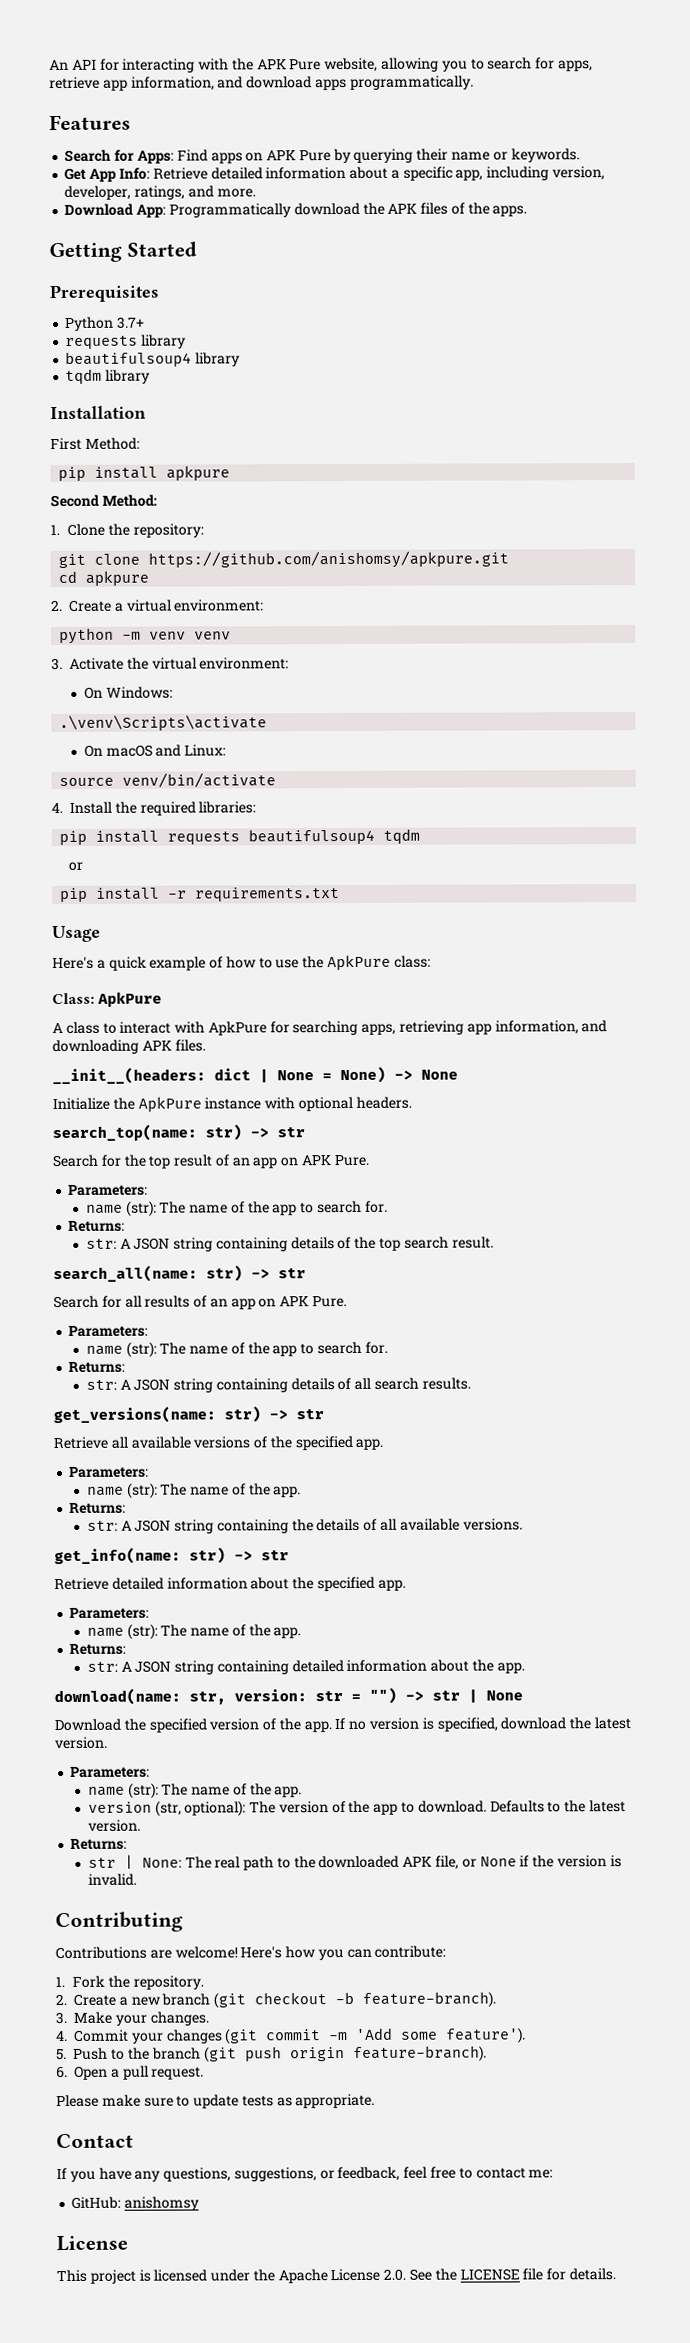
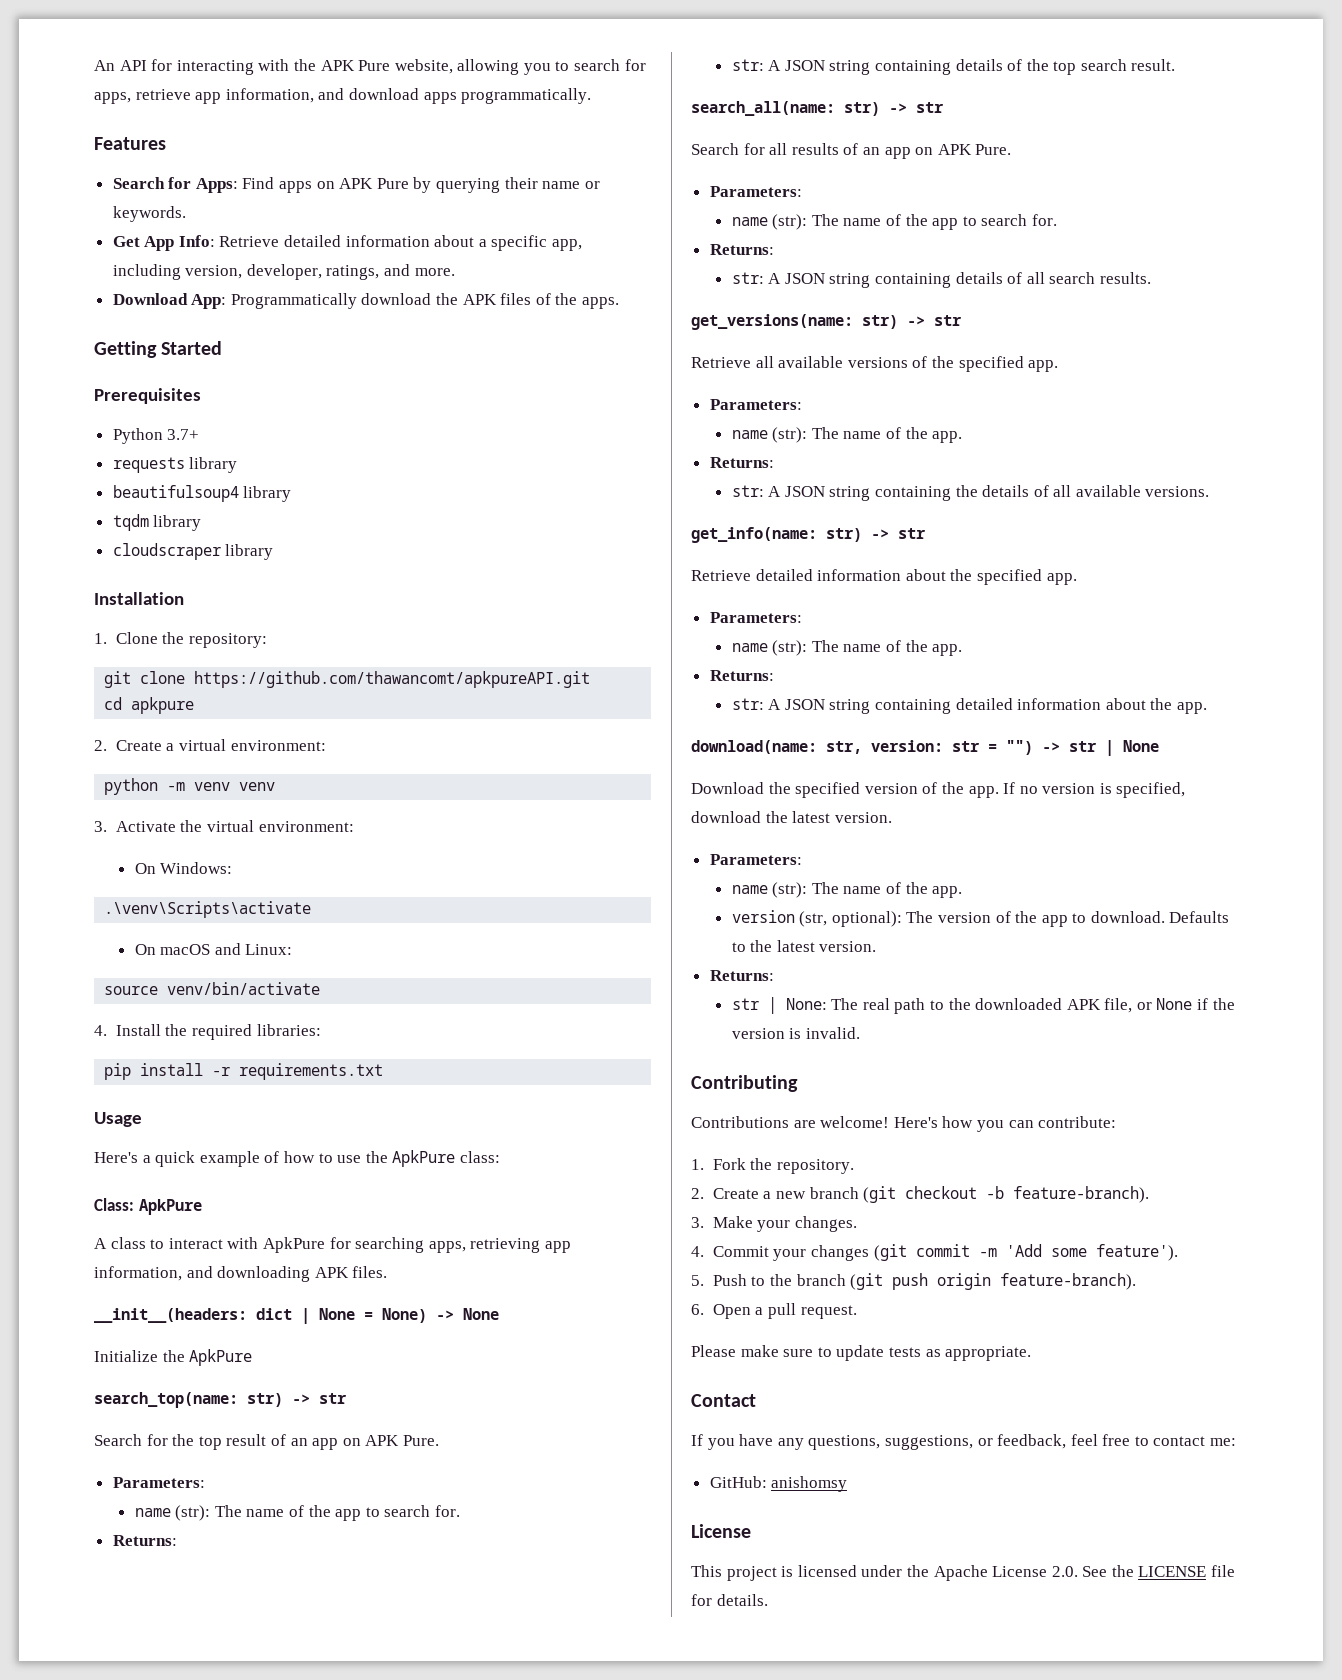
(151, 376) none -> [112,543,274,560] // cloudscraper library
[50,437,140,451] [58,465,231,481] [50,494,157,508] // First Method: // pip install apkpure // Second Method: -> (184, 598) none
[148,550,510,569] https://github.com/anishomsy/apkpure.git -> [194,671,591,688] https://github.com/thawancomt/apkpureAPI.git
[59,828,421,845] [68,861,84,871] // pip install requests beautifulsoup4 tqdm // or -> (321, 1030) none
[204,1096,412,1112] instance with optional headers. -> (253, 1357) none

